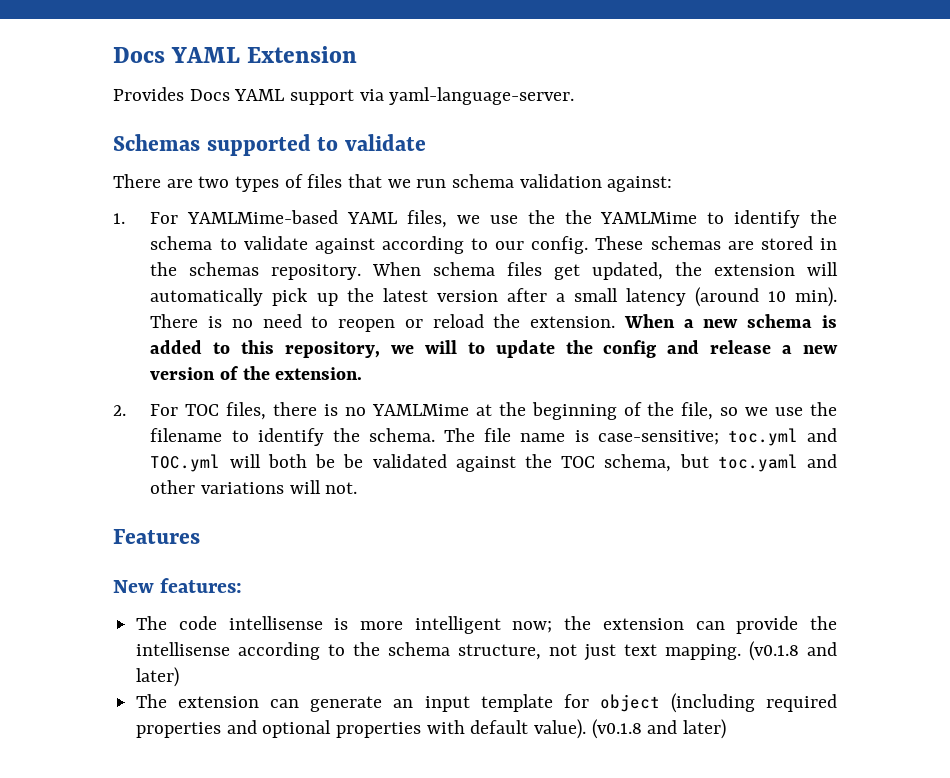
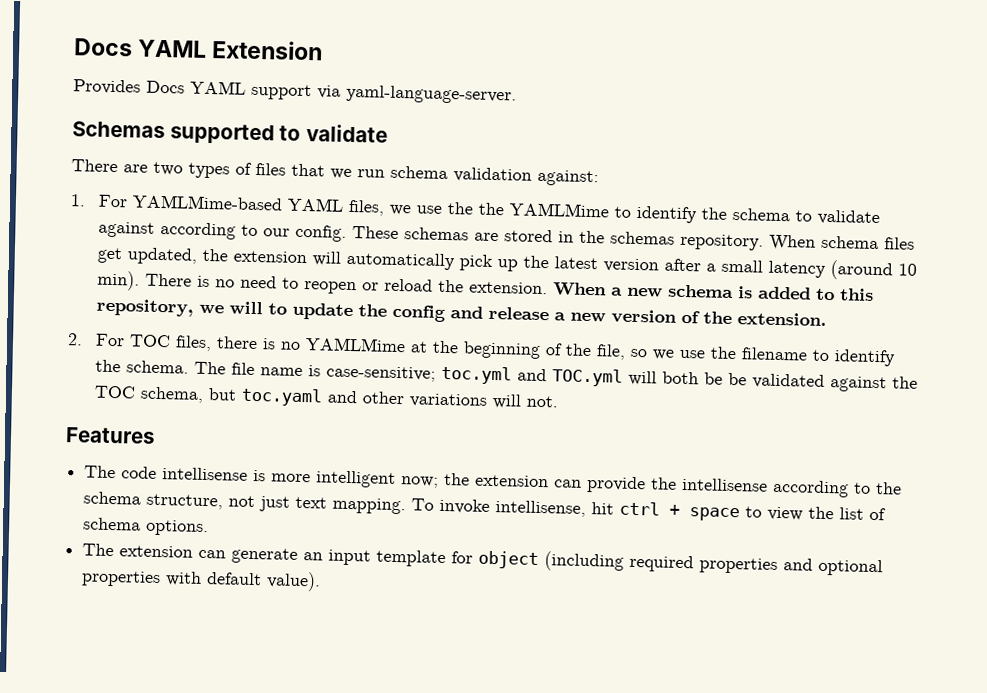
[113,578,243,593] // New features: -> (155, 435) none
[749,641,837,661] [136,667,180,687] (v0.1.8 and later) -> [411,498,887,522] [83,517,210,537] To invoke intellisense, hit ctrl + space to view the list of schema options.
[591,719,727,739] (v0.1.8 and later) -> (322, 581) none

